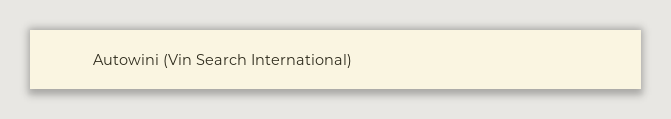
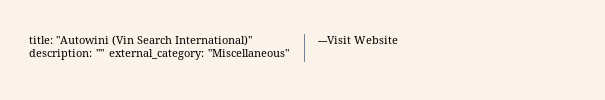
[93,54,352,68] Autowini (Vin Search International) -> [29,35,252,46] [29,49,289,60] [318,36,398,44] title: "Autowini (Vin Search International)" description: "" external_category: "Miscellaneous" ---Visit Website

